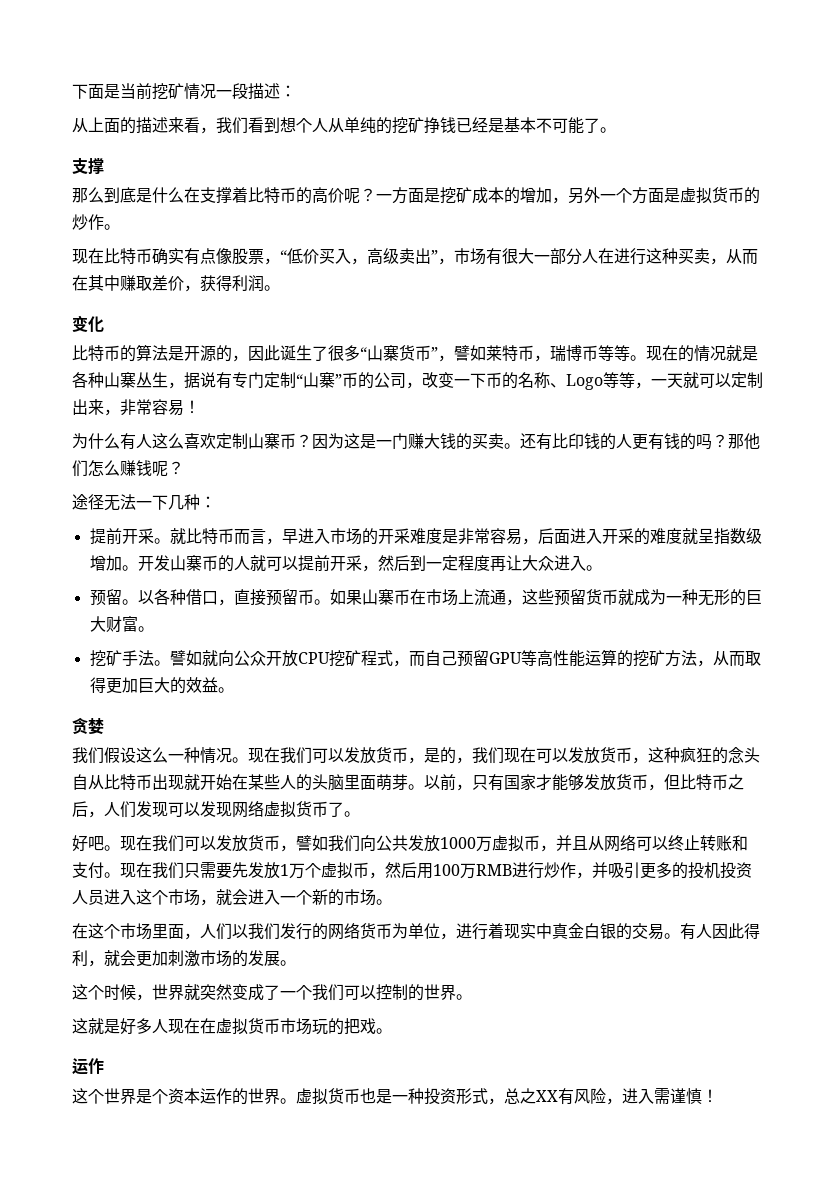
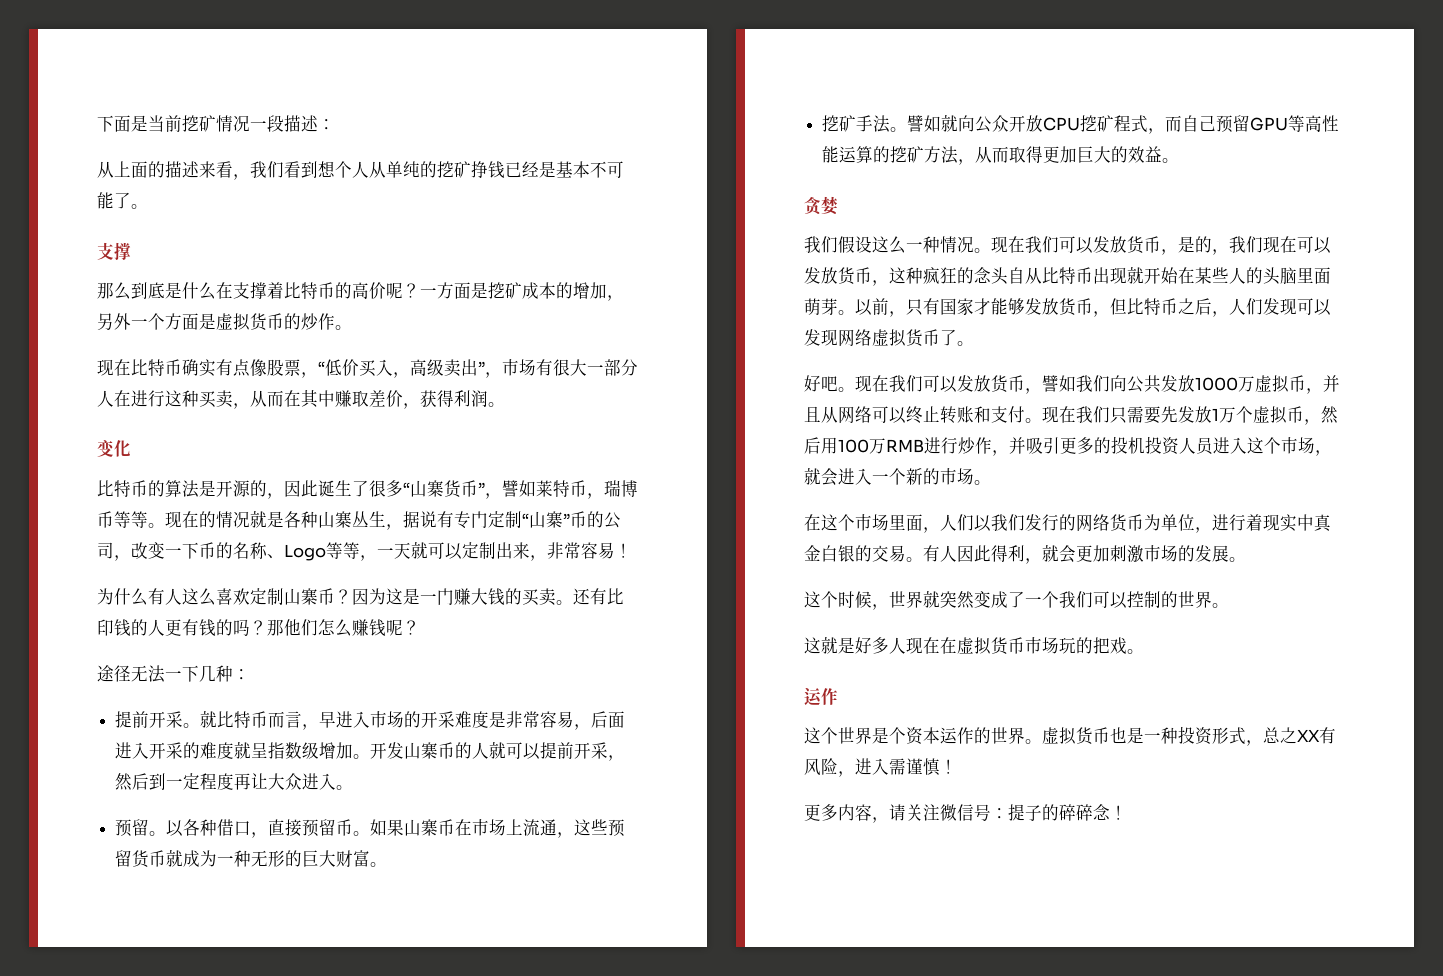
(718, 1096) none -> [804,804,1127,823] // 更多内容，请关注微信号：提子的碎碎念！

